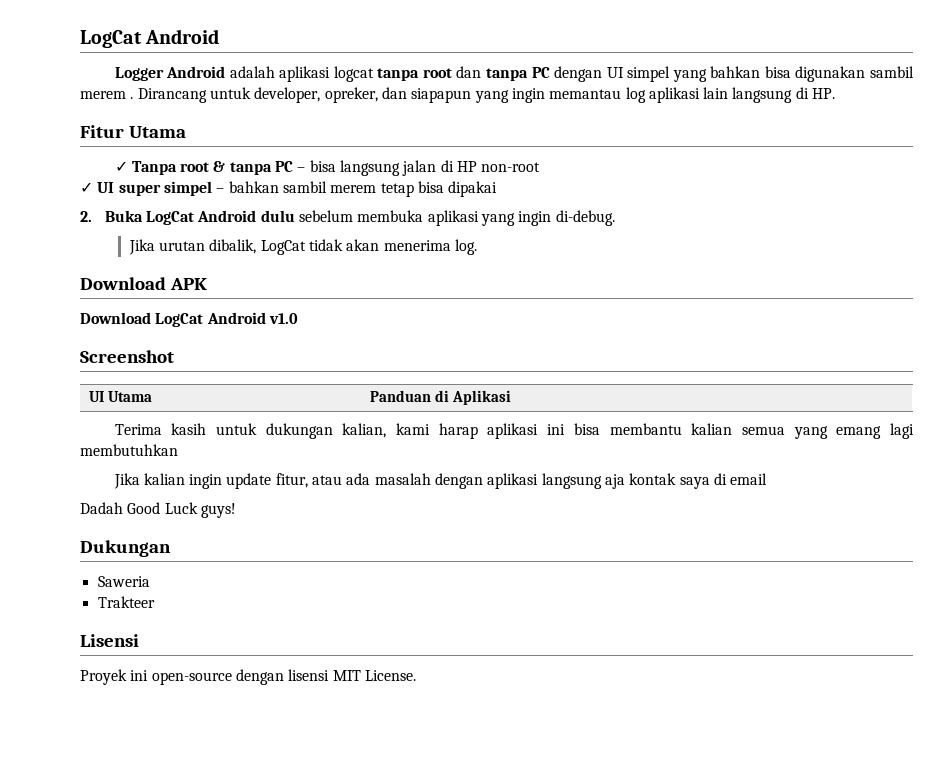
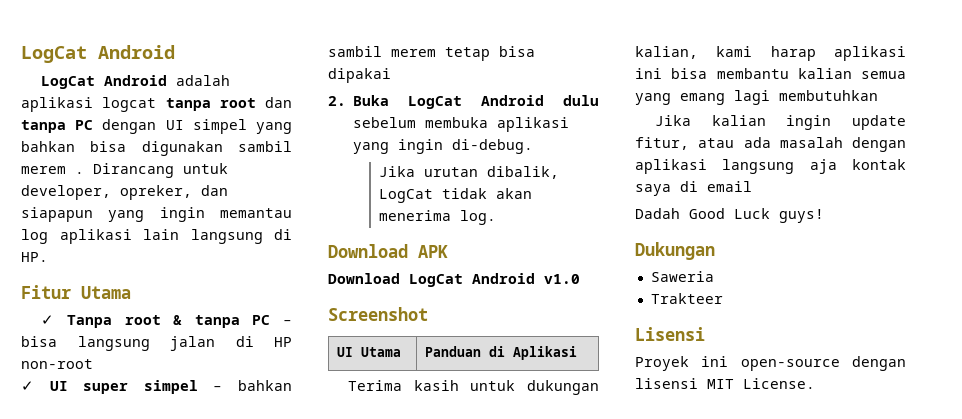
[114,67,164,81] Logger -> [41,76,96,89] LogCat

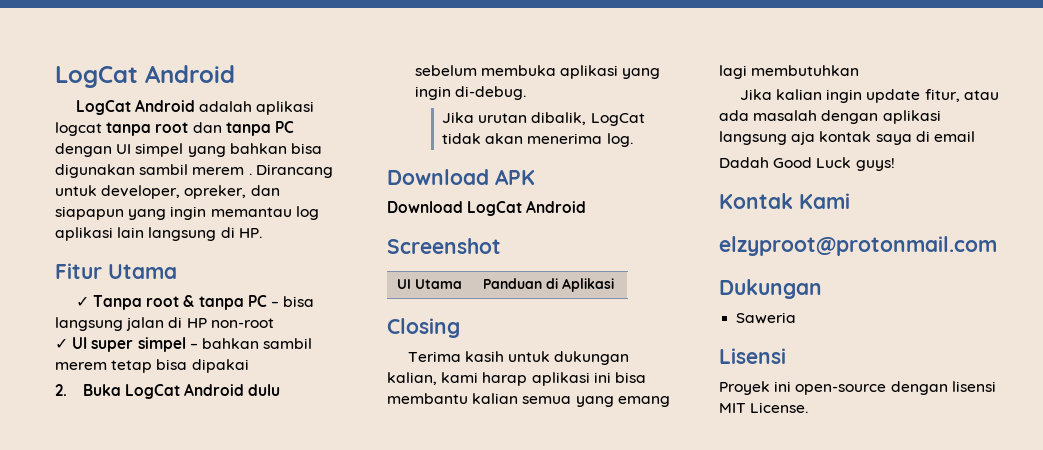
[544,274,580,284] v1.0 -> (587, 206) none
(578, 353) none -> [387,318,460,338] // Closing
(824, 216) none -> [719,193,850,209] [719,236,997,256] // Kontak Kami // elzyproot@protonmail.com
[650,293,723,304] // Trakteer -> (797, 318) none

